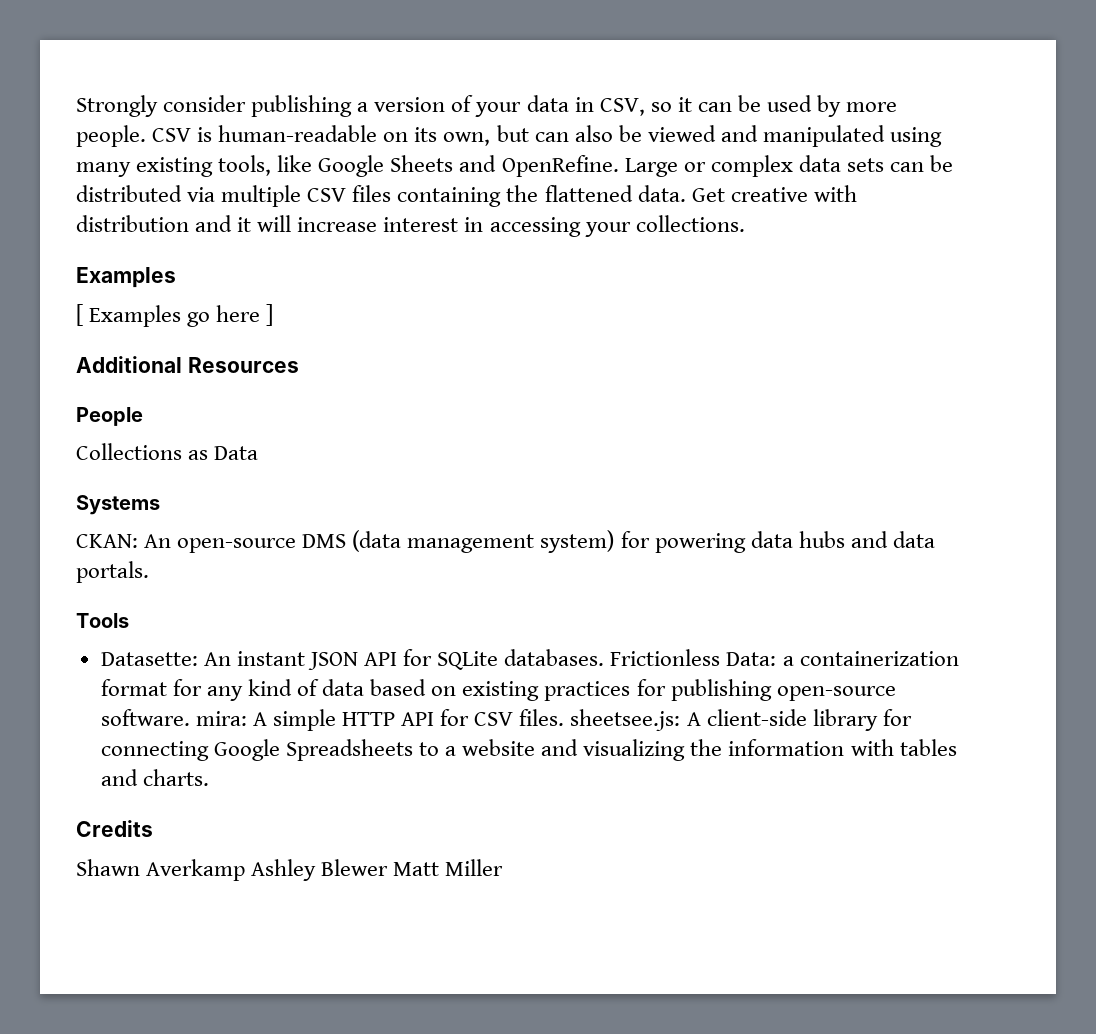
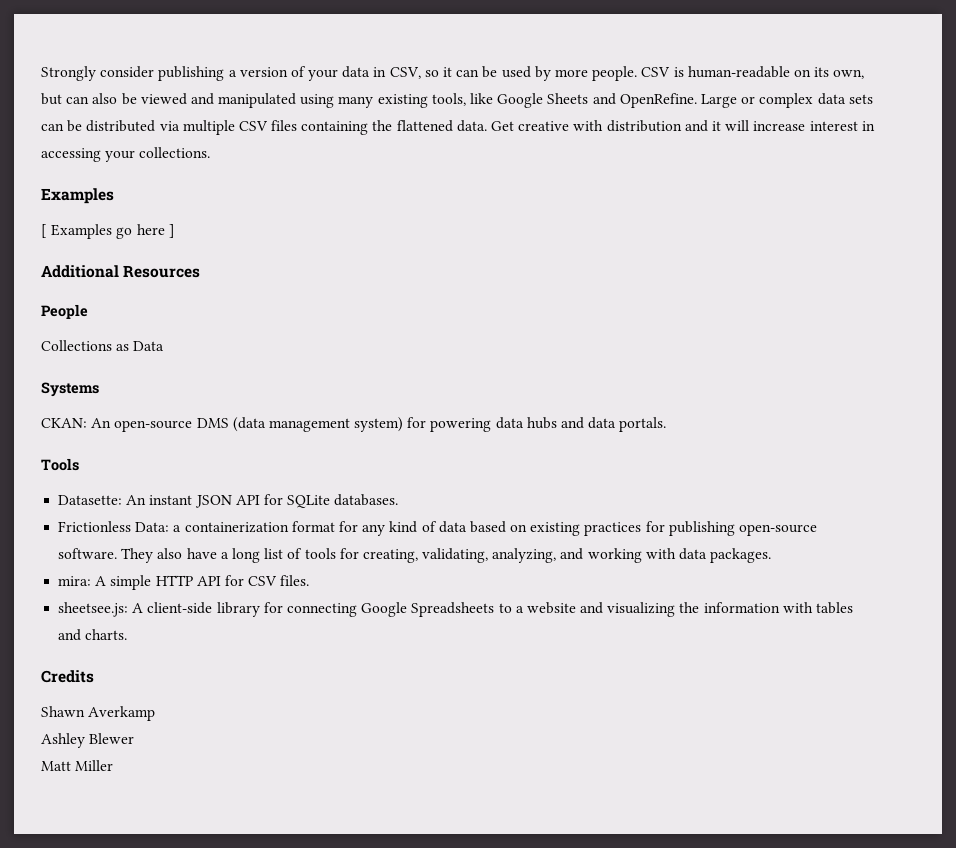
(605, 657) none -> (399, 500) //
(190, 717) none -> [121,548,772,563] They also have a long list of tools for creating, validating, analyzing, and working with data packages. //
(565, 717) none -> (310, 580) //
(246, 870) none -> (156, 713) //
(389, 867) none -> (135, 738) //

